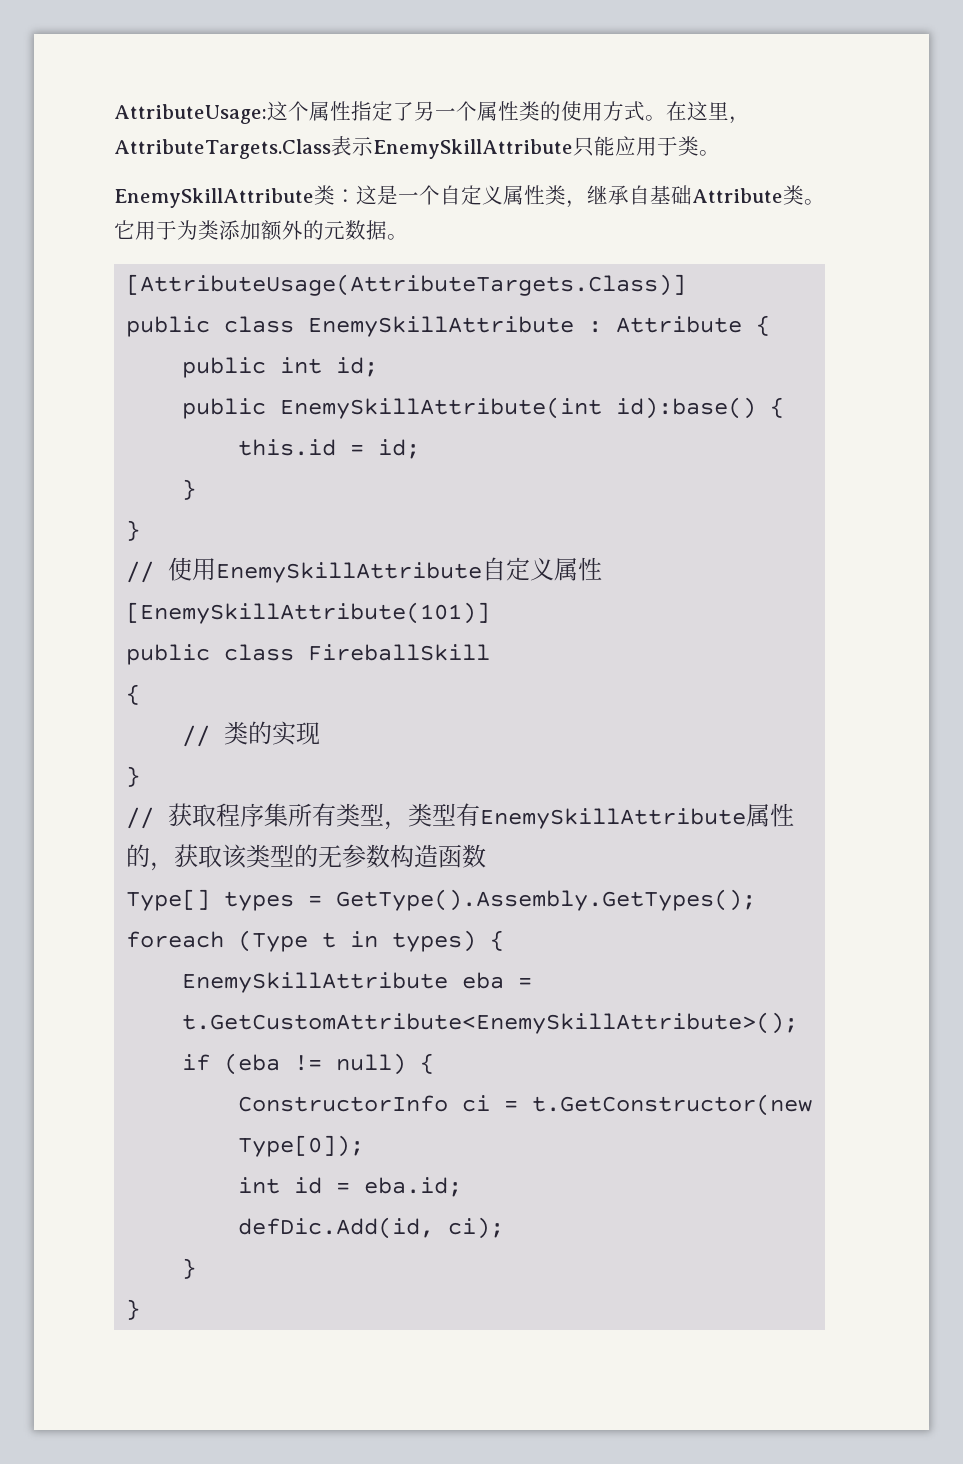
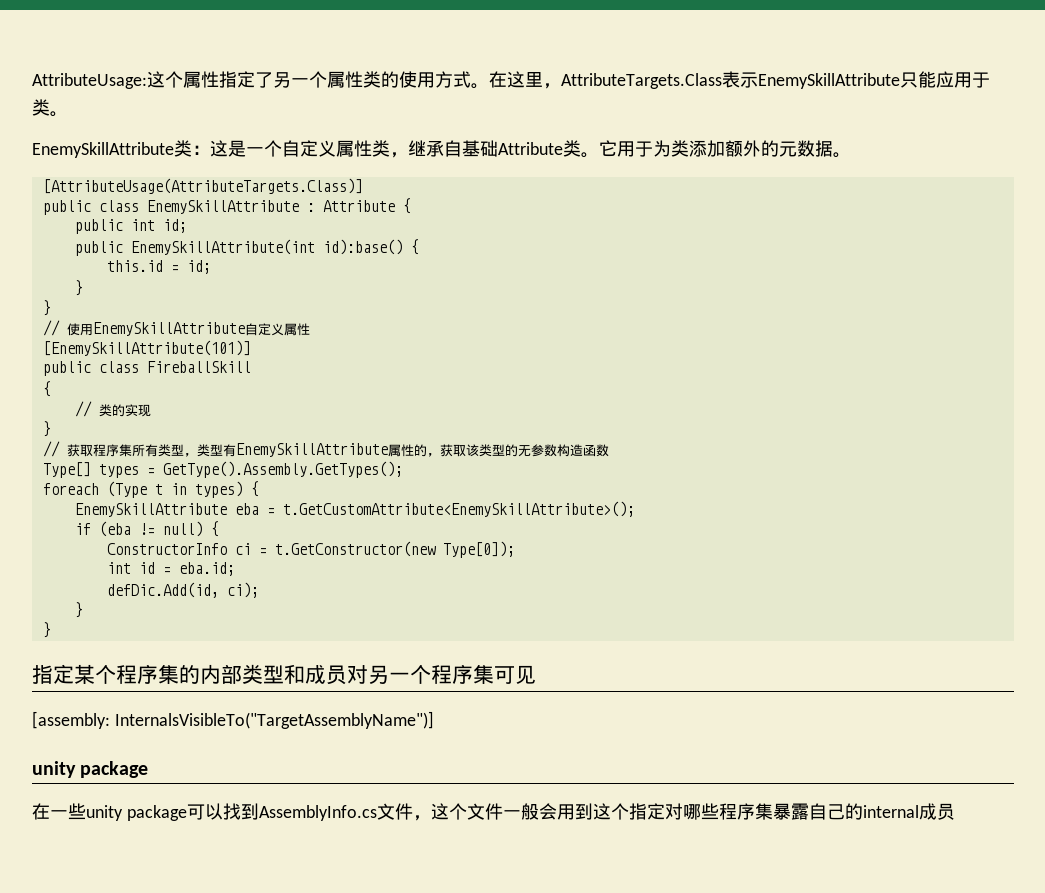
(141, 1309) none -> [32,664,536,685] [32,711,434,729] [32,761,149,778] [32,803,955,821] // 指定某个程序集的内部类型和成员对另一个程序集可见 // [assembly: InternalsVisibleTo("TargetAssemblyName")] // unity package // 在一些unity package可以找到AssemblyInfo.cs文件，这个文件一般会用到这个指定对哪些程序集暴露自己的internal成员

